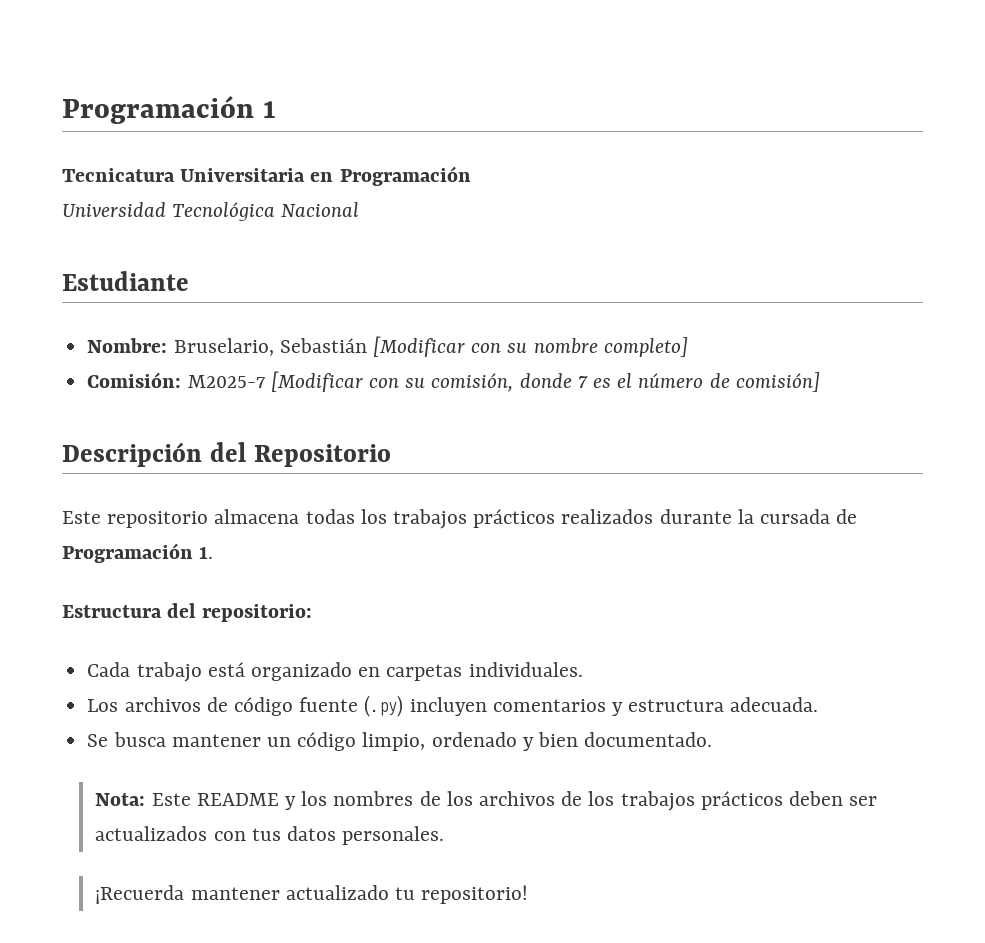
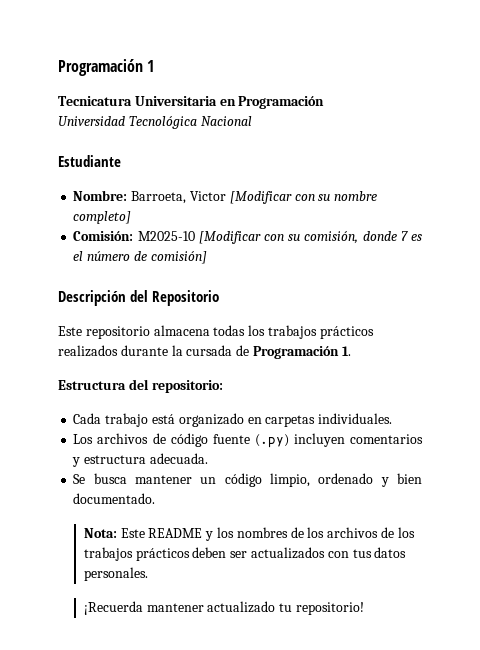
[173,338,367,356] Bruselario, Sebastián -> [131,191,226,204] Barroeta, Victor
[187,375,265,388] M2025-7 -> [137,231,195,241] M2025-10

